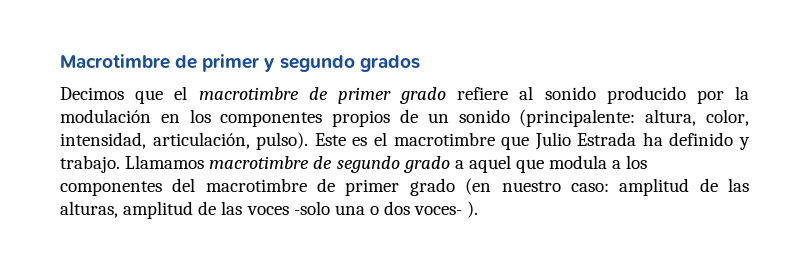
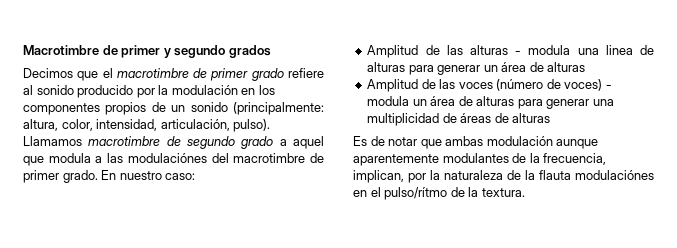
[519,109,636,127] (principalente: -> [233,102,324,115] (principalmente:
[314,132,750,150] [60,155,120,173] Este es el macrotimbre que Julio Estrada ha definido y trabajo. -> (271, 125) none
[626,155,648,169] [60,181,162,196] los componentes -> [107,153,207,163] las modulaciónes
[409,178,492,196] grado (en -> [62,170,117,183] grado. En
[619,178,750,196] [60,201,479,219] amplitud de las alturas, amplitud de las voces -solo una o dos voces- ). -> [367,45,654,58] [367,62,586,75] [367,79,612,92] [367,96,614,109] [367,113,551,126] [353,136,599,149] [353,153,607,166] [353,170,654,183] [353,187,525,200] // Amplitud de las alturas - modula una linea de alturas para generar un área de alturas // Amplitud de las voces (número de voces) - modula un área de alturas para generar una multiplicidad de áreas de alturas // Es de notar que ambas modulación aunque aparentemente modulantes de la frecuencia, implican, por la naturaleza de la flauta modulaciónes en el pulso/rítmo de la textura.

